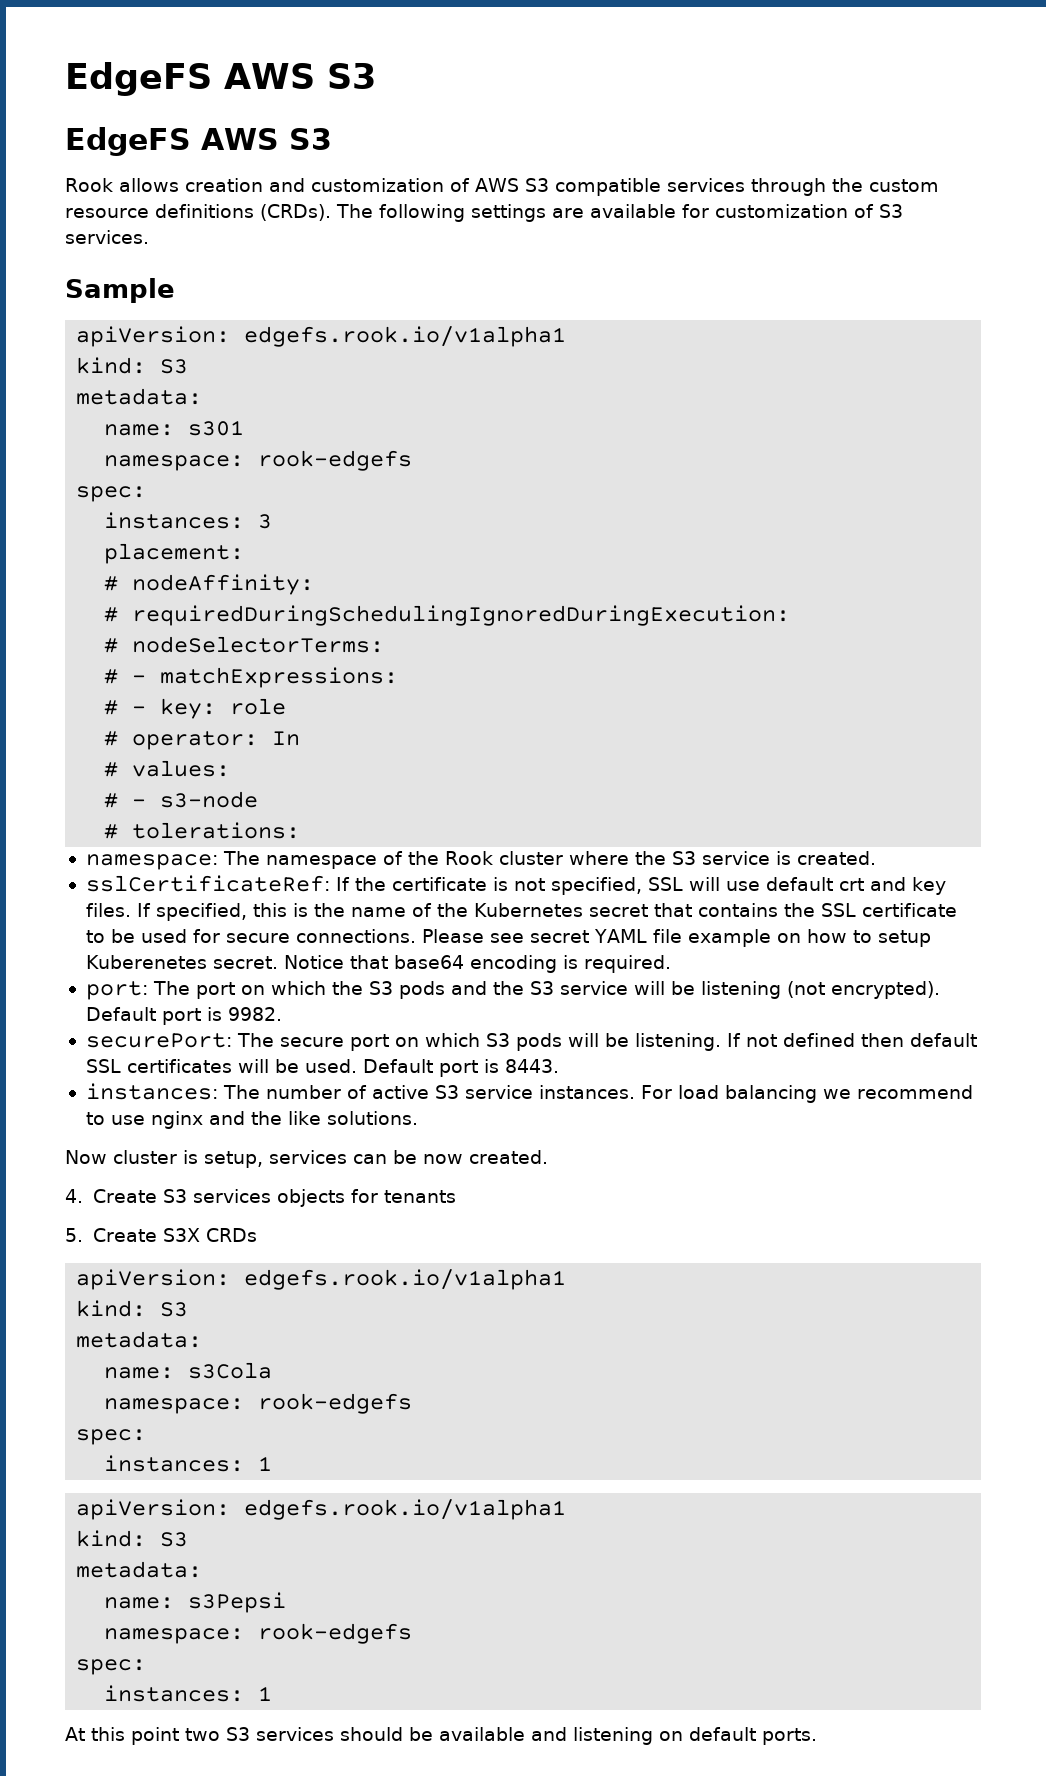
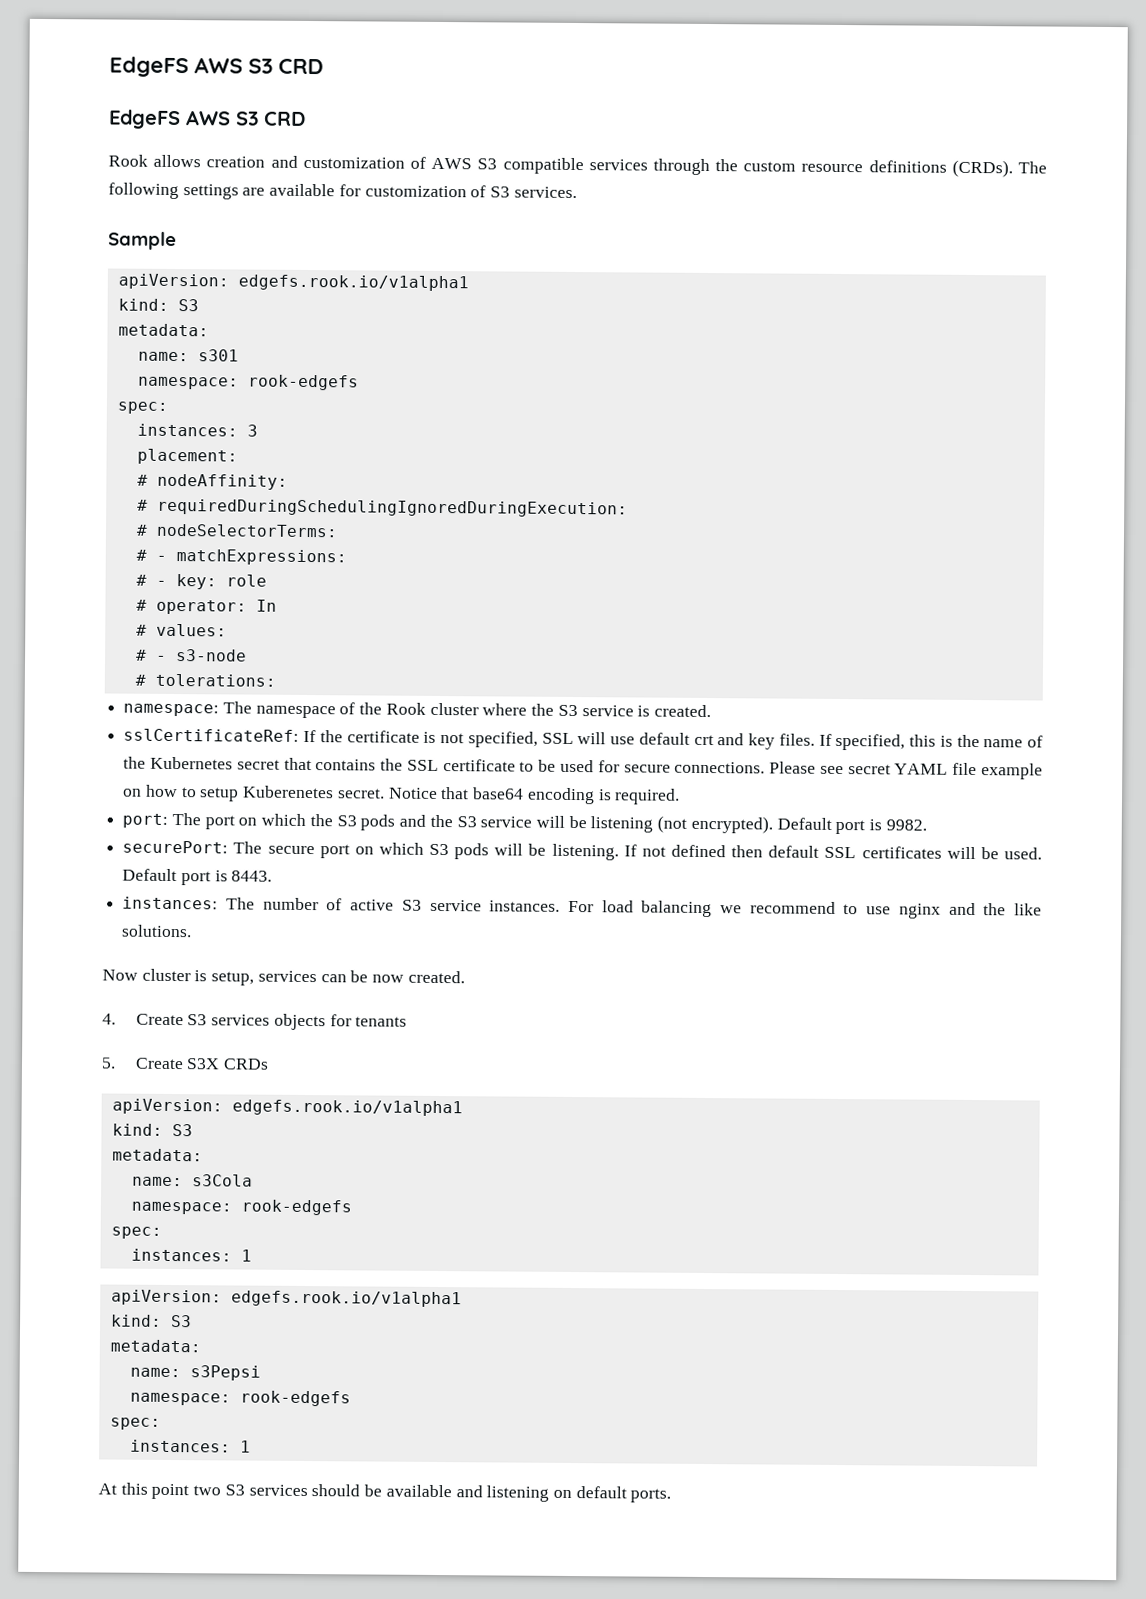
[65,62,376,96] [65,127,332,156] EdgeFS AWS S3 // EdgeFS AWS S3 -> [109,56,324,78] [109,109,306,130] EdgeFS AWS S3 CRD // EdgeFS AWS S3 CRD

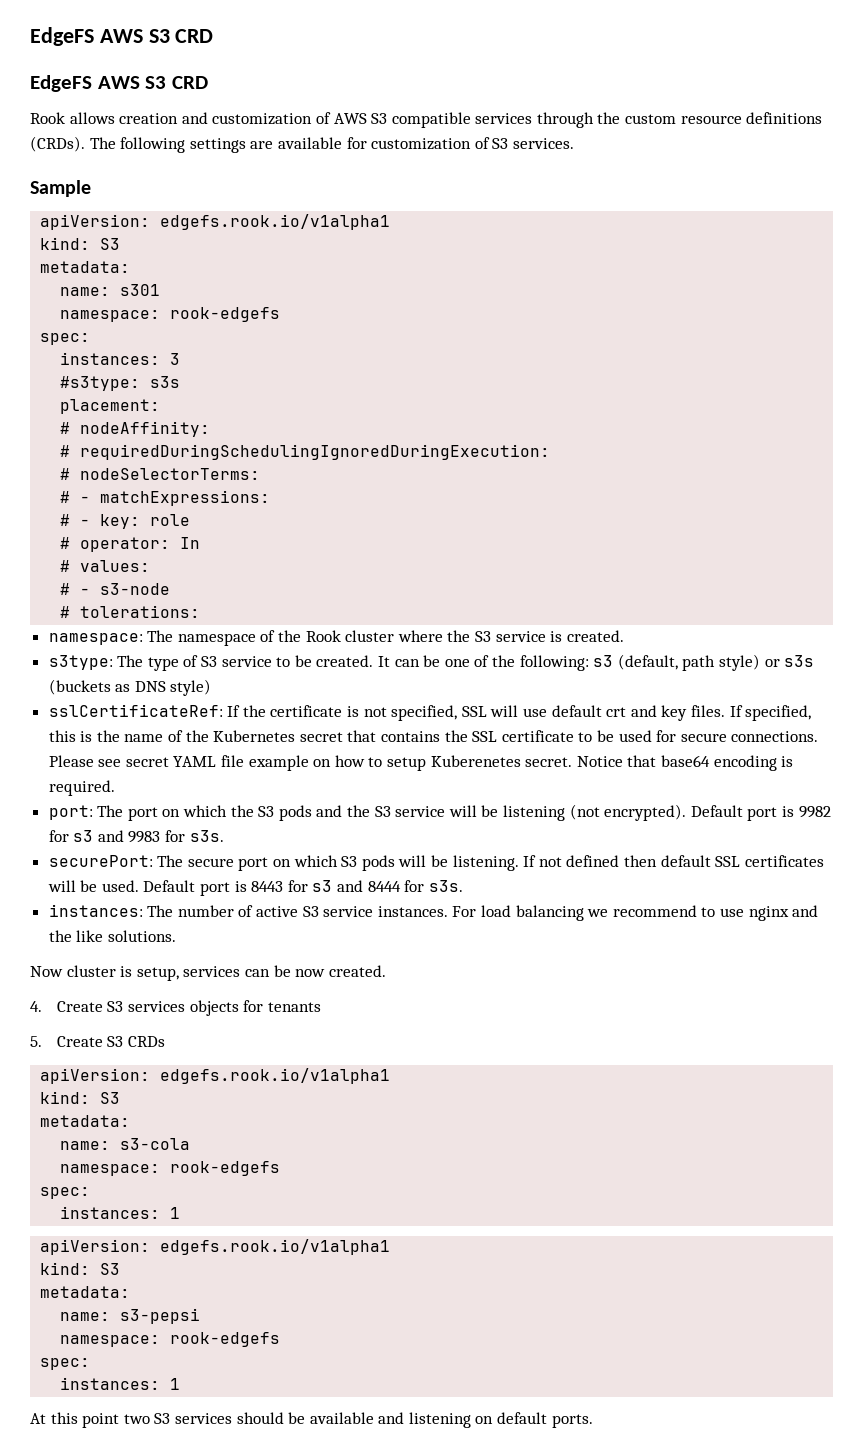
(258, 430) none -> [60,376,181,391] // #s3type: s3s
(711, 711) none -> [48,654,815,671] [48,679,212,696] // s3type: The type of S3 service to be created. It can be one of the following: s3 (default, path style) or s3s (buckets as DNS style)
[885,819,927,831] 9982. -> [798,806,831,818] [48,830,224,843] 9982 for s3 and 9983 for s3s.
[231,870,273,882] 8443. -> [251,880,463,892] 8443 for s3 and 8444 for s3s.
[186,1058,221,1070] S3X -> [107,1036,124,1047] S3
[191,1174,253,1187] s3Cola -> [120,1138,191,1150] s3-cola
[189,1365,261,1381] s3Pepsi -> [120,1308,201,1324] s3-pepsi

